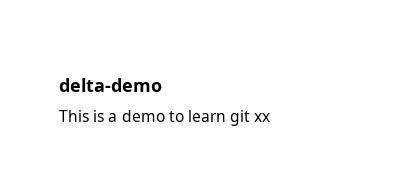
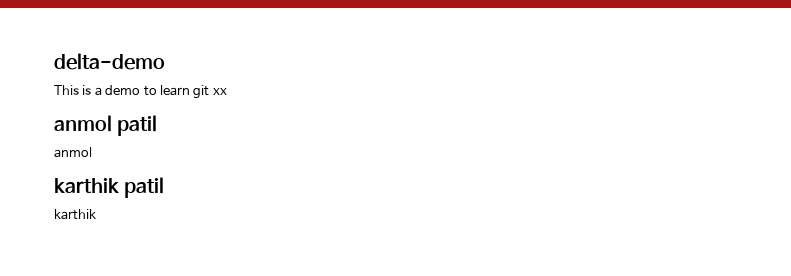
(271, 117) none -> [54,115,158,136] [54,147,92,158] [54,177,165,198] [54,209,96,220] // anmol patil // anmol // karthik patil // karthik

